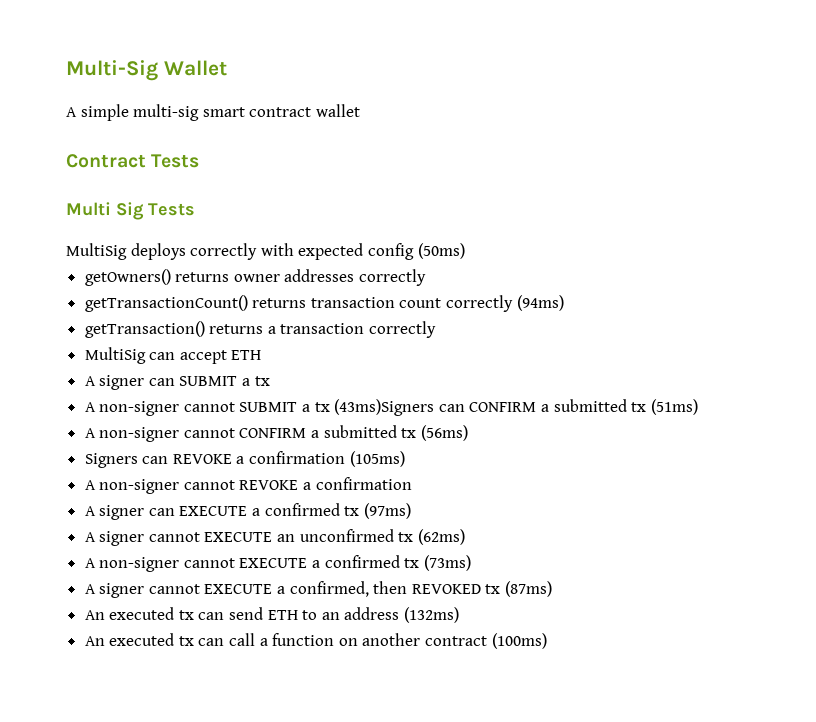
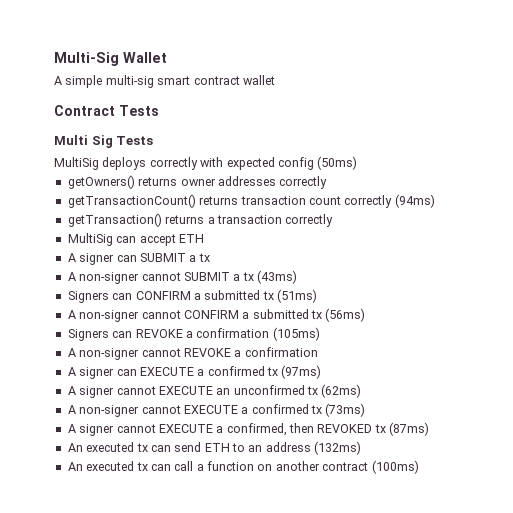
[334,399,435,416] (43ms)Signers -> [257,270,297,284] [67,291,109,303] (43ms) // Signers

